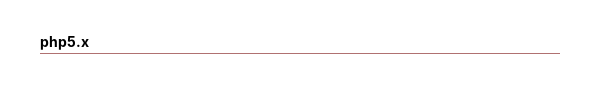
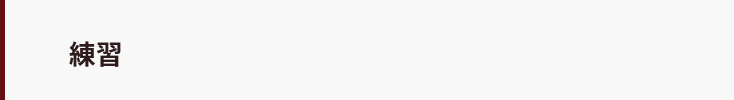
[40,36,89,50] php5.x -> [69,41,123,67] 練習

